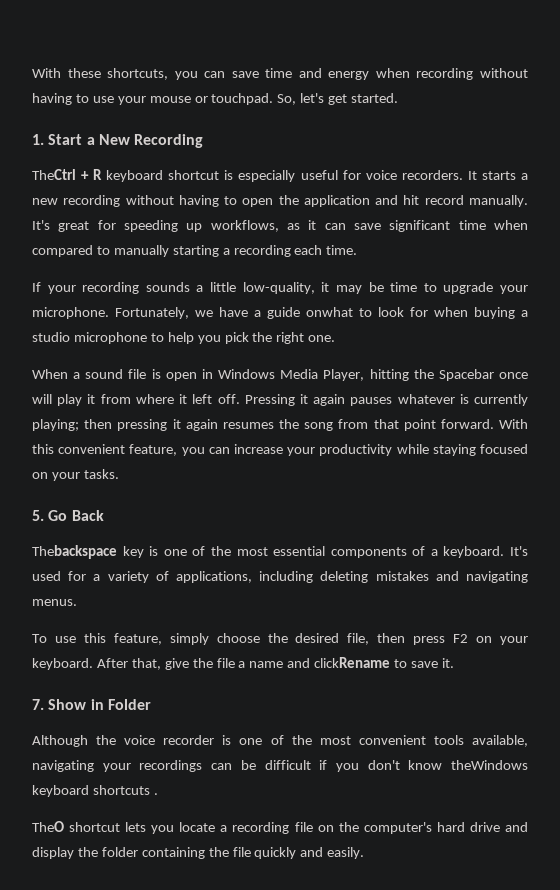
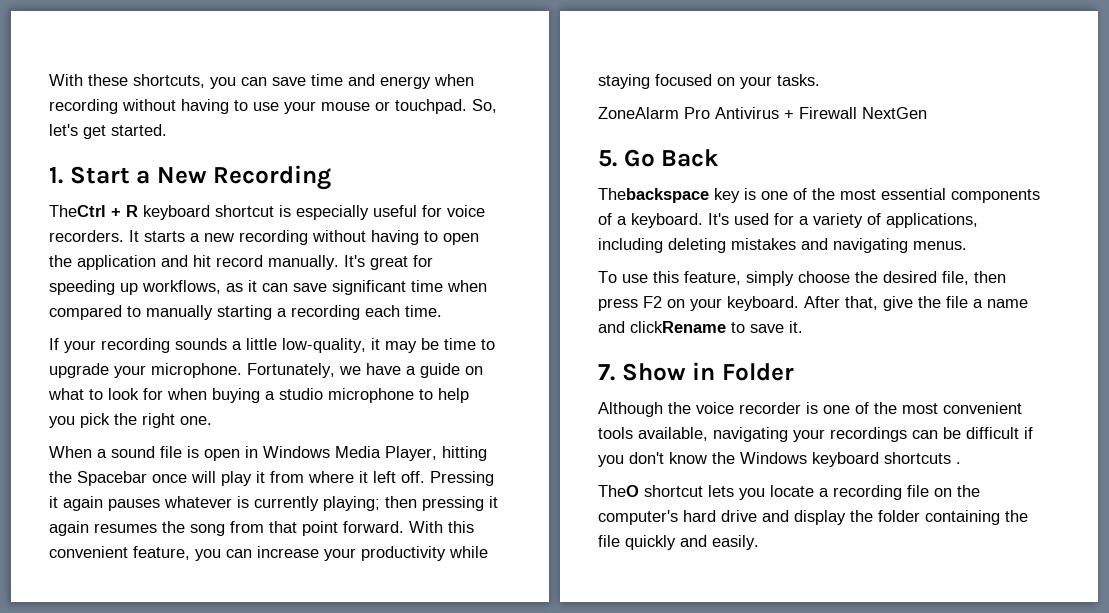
[306,307,353,317] onwhat -> [465,366,483,375] [48,388,84,400] on what
(119, 474) none -> [598,107,927,119] // ZoneAlarm Pro Antivirus + Firewall NextGen
[450,760,528,770] theWindows -> [712,452,807,464] the Windows

